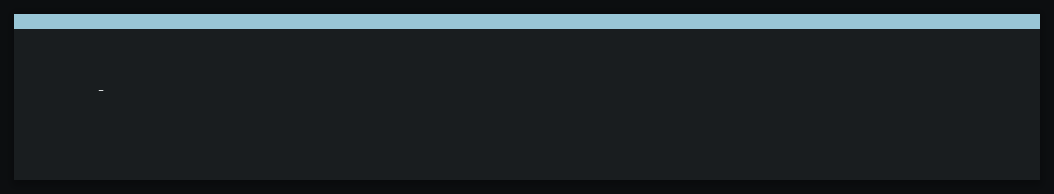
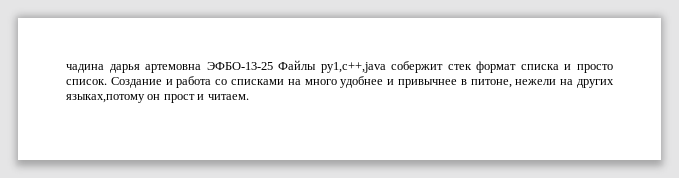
[98,90,104,96] - -> [66,60,613,73] [66,76,615,88] [66,94,249,103] чадина дарья артемовна ЭФБО-13-25 Файлы py1,c++,java собержит стек формат списка и просто список. Создание и работа со списками на много удобнее и привычнее в питоне, нежели на других языках,потому он прост и читаем.

